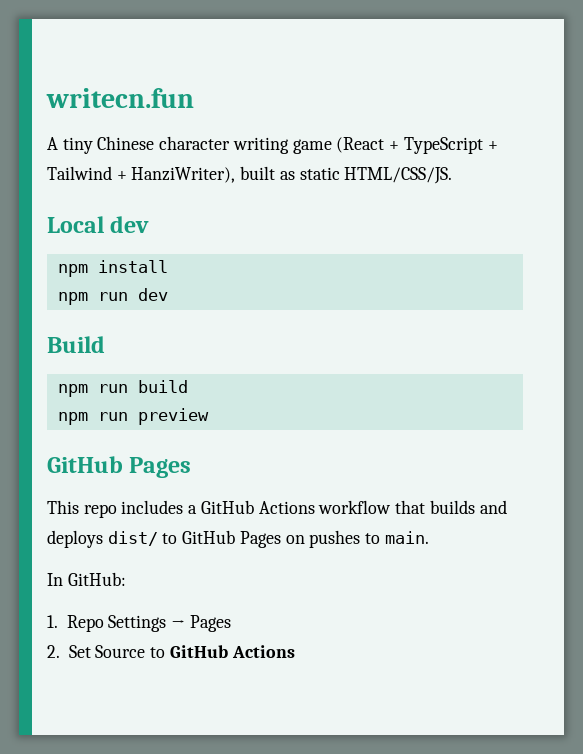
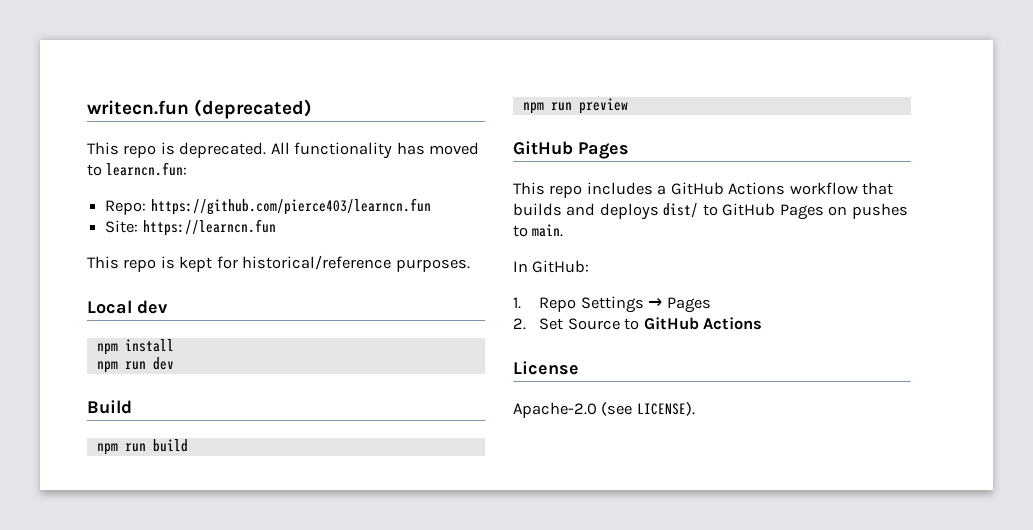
[47,136,498,154] [47,166,453,184] // A tiny Chinese character writing game (React + TypeScript + Tailwind + HanziWriter), built as static HTML/CSS/JS. -> [194,99,313,119] [87,142,480,159] [87,162,188,176] [105,198,431,215] [105,219,276,236] [87,255,470,272] (deprecated) // This repo is deprecated. All functionality has moved to learncn.fun: // Repo: https://github.com/pierce403/learncn.fun // Site: https://learncn.fun // This repo is kept for historical/reference purposes.
(295, 651) none -> [513,361,579,375] [513,402,695,418] // License // Apache-2.0 (see LICENSE).

